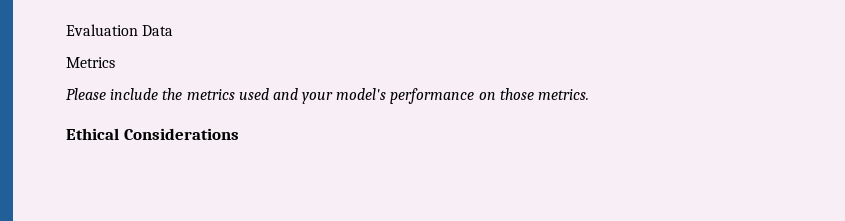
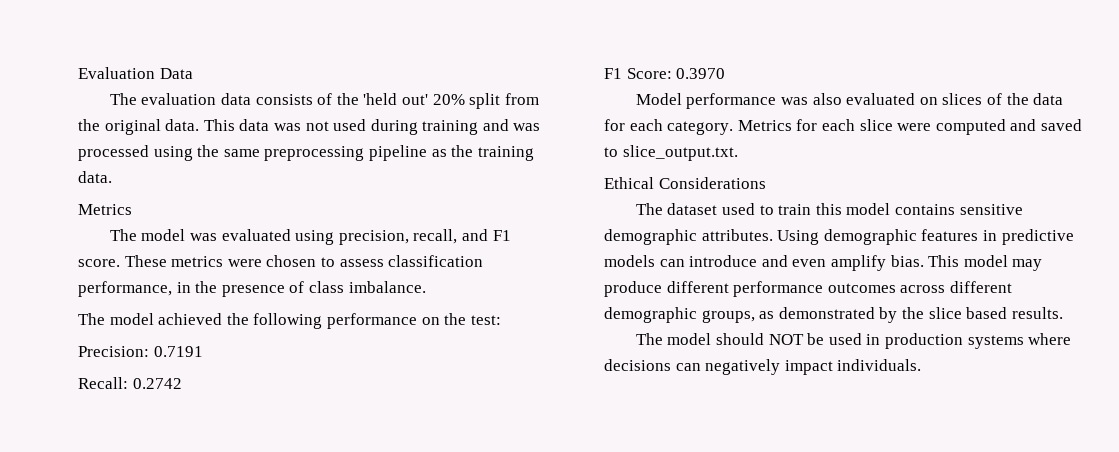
[66,57,115,68] [66,88,590,104] [66,128,239,140] Metrics // Please include the metrics used and your model's performance on those metrics. // Ethical Considerations -> [109,93,539,109] [78,119,541,135] [78,145,534,161] [78,171,112,183] [78,204,132,215] [109,229,511,245] [78,255,484,267] [78,281,426,297] [78,313,501,329] [78,346,203,357] [78,377,182,389] [604,68,726,79] [635,93,1064,109] [604,119,1082,135] [604,145,738,161] [604,177,766,189] [635,203,1023,215] [604,229,1074,245] [604,255,1043,271] [604,281,1012,297] [604,307,1063,323] [635,333,1072,349] [604,359,922,375] The evaluation data consists of the 'held out' 20% split from the original data. This data was not used during training and was processed using the same preprocessing pipeline as the training data. // Metrics // The model was evaluated using precision, recall, and F1 score. These metrics were chosen to assess classification performance, in the presence of class imbalance. // The model achieved the following performance on the test: // Precision: 0.7191 // Recall: 0.2742 // F1 Score: 0.3970 // Model performance was also evaluated on slices of the data for each category. Metrics for each slice were computed and saved to slice_output.txt. // Ethical Considerations // The dataset used to train this model contains sensitive demographic attributes. Using demographic features in predictive models can introduce and even amplify bias. This model may produce different performance outcomes across different demographic groups, as demonstrated by the slice based results. // The model should NOT be used in production systems where decisions can negatively impact individuals.

